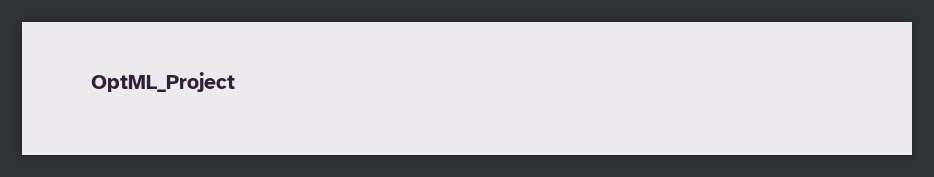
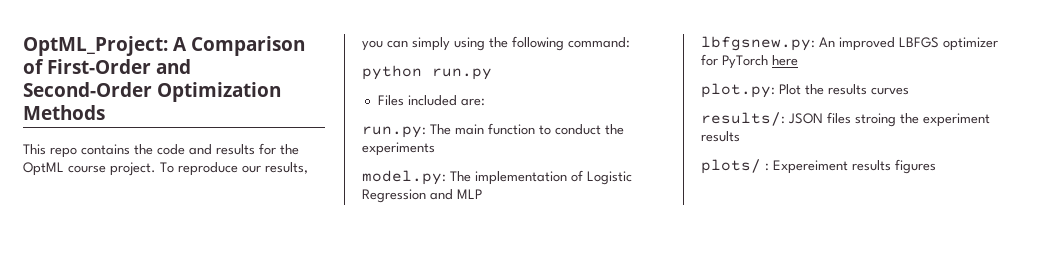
[91,72,235,92] OptML_Project -> [23,36,306,56] [23,59,192,74] [23,82,282,102] [23,105,105,120] [23,143,299,158] [23,162,308,176] [362,36,630,51] [362,65,492,80] [377,95,485,106] [362,123,624,138] [362,142,435,156] [362,170,632,185] [362,189,482,203] [701,36,998,51] [701,54,798,69] [701,83,909,98] [701,112,990,127] [701,131,740,142] [701,159,936,174] OptML_Project: A Comparison of First-Order and Second-Order Optimization Methods // This repo contains the code and results for the OptML course project. To reproduce our results, you can simply using the following command: // python run.py // Files included are: // run.py: The main function to conduct the experiments // model.py: The implementation of Logistic Regression and MLP // lbfgsnew.py: An improved LBFGS optimizer for PyTorch here // plot.py: Plot the results curves // results/: JSON files stroing the experiment results // plots/ : Expereiment results figures

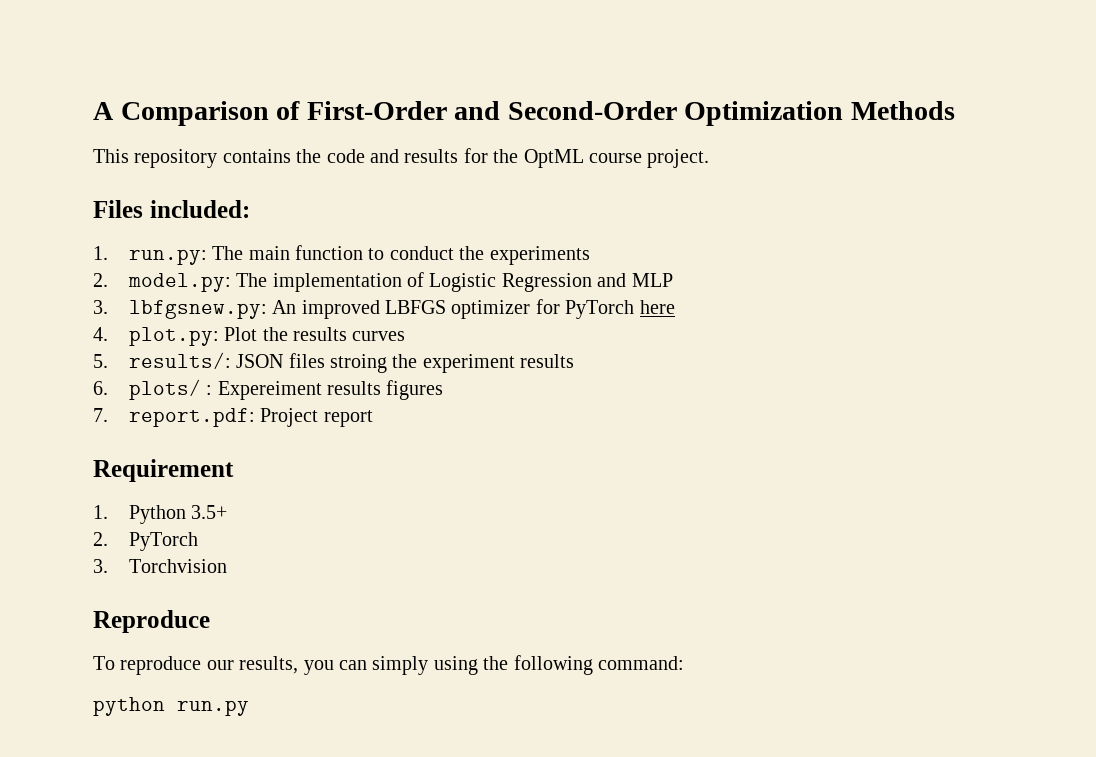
[23,36,168,56] OptML_Project: -> (93, 111) none
[50,147,77,158] repo -> [134,149,218,168] repository
(156, 169) none -> [93,200,250,218] [93,245,590,265] [93,272,673,292] [93,299,675,319] [93,327,406,346] [93,352,575,373] [93,379,444,400] [93,408,373,427] [93,459,234,482] [93,505,228,524] [93,532,198,551] [93,559,227,573] [93,610,210,633] // Files included: // 1. run.py: The main function to conduct the experiments // 2. model.py: The implementation of Logistic Regression and MLP // 3. lbfgsnew.py: An improved LBFGS optimizer for PyTorch here // 4. plot.py: Plot the results curves // 5. results/: JSON files stroing the experiment results // 6. plots/ : Expereiment results figures // 7. report.pdf: Project report // Requirement // 1. Python 3.5+ // 2. PyTorch // 3. Torchvision // Reproduce //
[377,95,485,106] [362,123,624,138] [362,142,435,156] [362,170,632,185] [362,189,482,203] [701,36,998,51] [701,54,798,69] [701,83,909,98] [701,112,990,127] [701,131,740,142] [701,159,936,174] // Files included are: // run.py: The main function to conduct the experiments // model.py: The implementation of Logistic Regression and MLP // lbfgsnew.py: An improved LBFGS optimizer for PyTorch here // plot.py: Plot the results curves // results/: JSON files stroing the experiment results // plots/ : Expereiment results figures -> (249, 708) none

